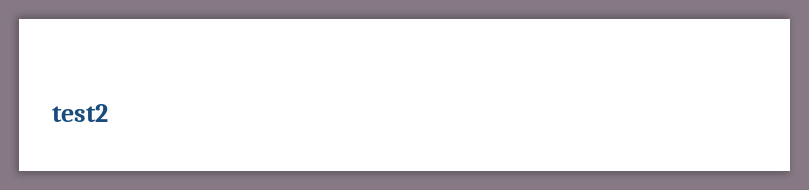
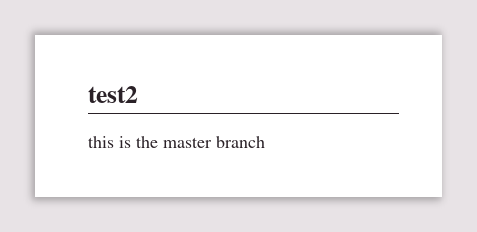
(108, 113) none -> [88,136,265,148] // this is the master branch

